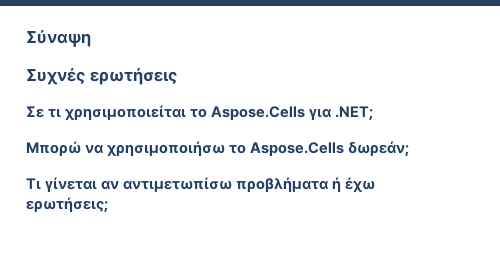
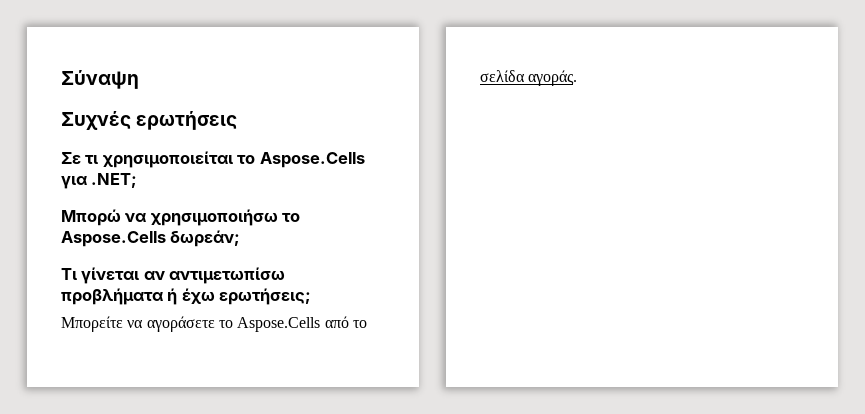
(108, 205) none -> [61,316,367,332] [480,70,578,86] // Μπορείτε να αγοράσετε το Aspose.Cells από το σελίδα αγοράς.

